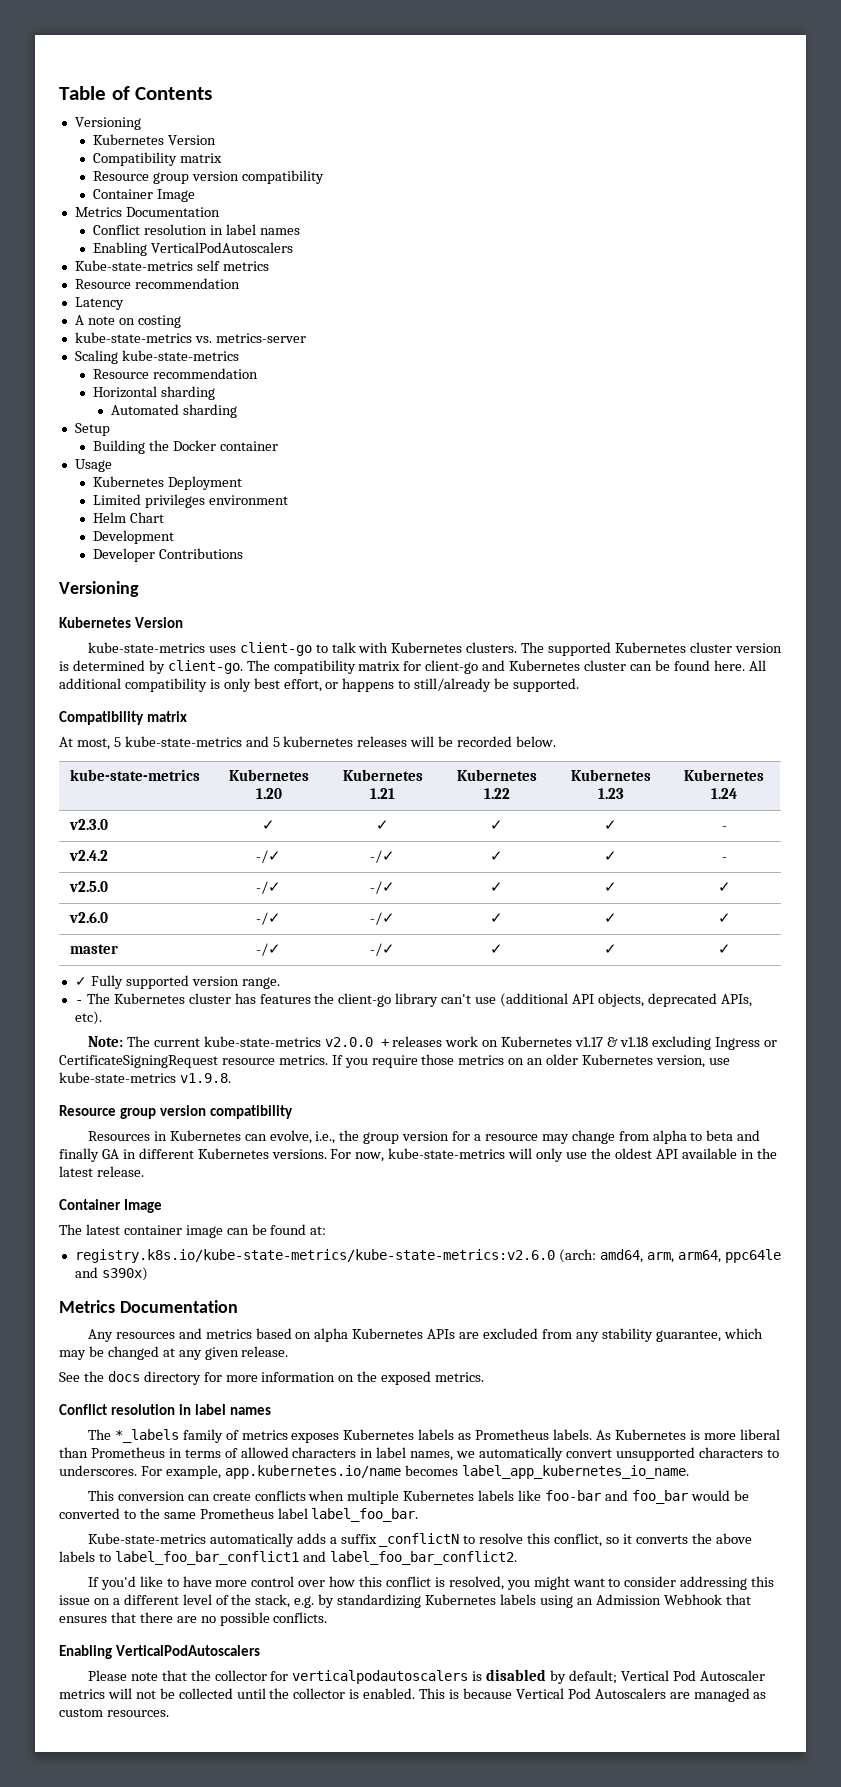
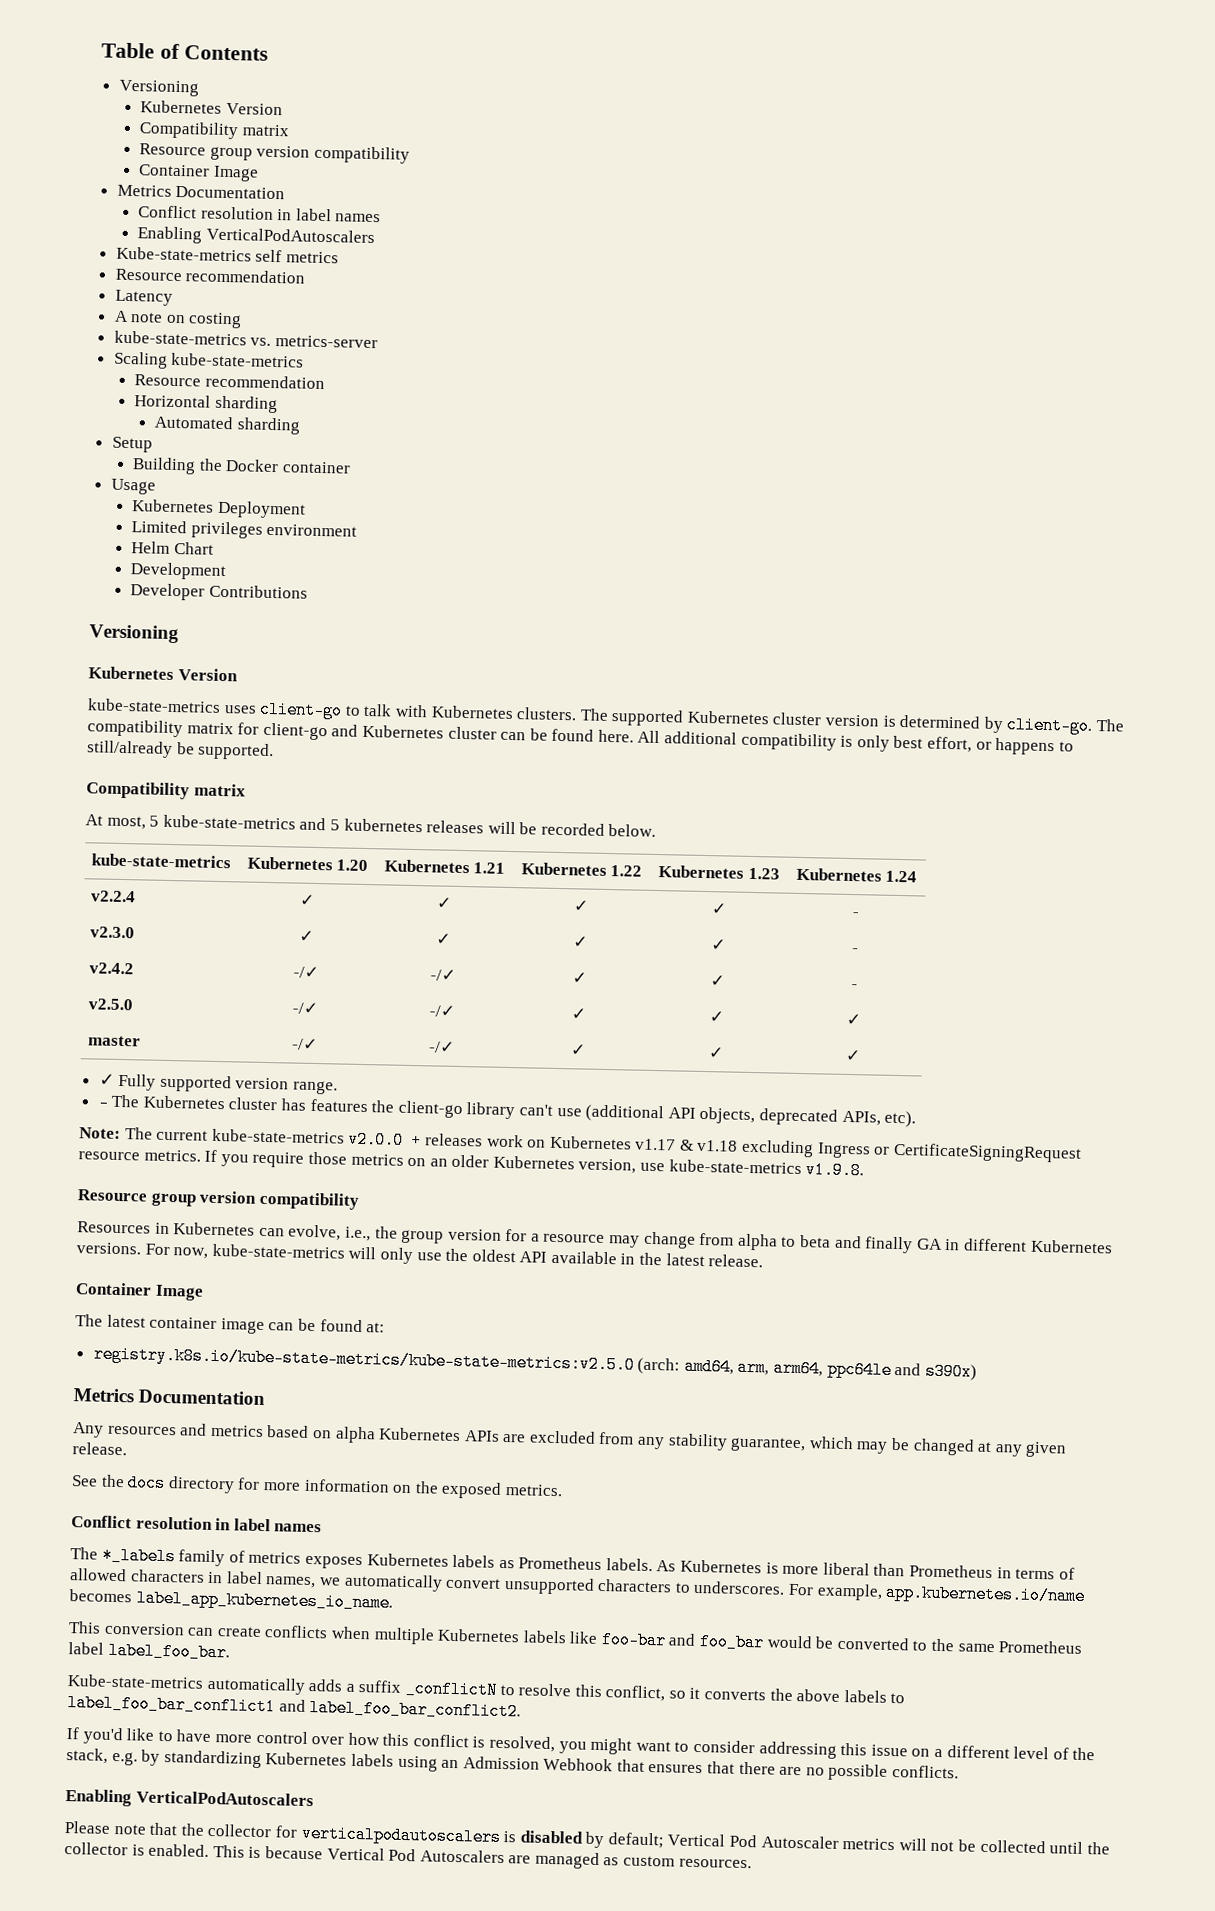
(737, 793) none -> [91,890,137,903] [299,894,315,906] [436,897,452,909] [573,900,589,912] [710,903,727,915] [852,912,859,918] // v2.2.4 | ✓ | ✓ | ✓ | ✓ | -
[68,912,108,923] [256,912,281,925] [370,912,395,925] [490,913,503,923] [604,913,617,923] [717,913,731,923] // v2.6.0 | -/✓ | -/✓ | ✓ | ✓ | ✓ -> (861, 1019) none
[74,1249,555,1263] registry.k8s.io/kube-state-metrics/kube-state-metrics:v2.6.0 -> [92,1345,635,1374] registry.k8s.io/kube-state-metrics/kube-state-metrics:v2.5.0

